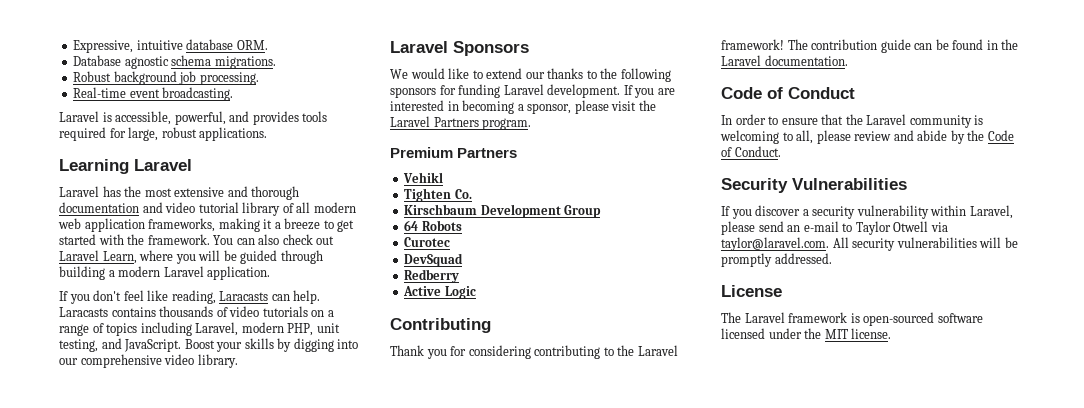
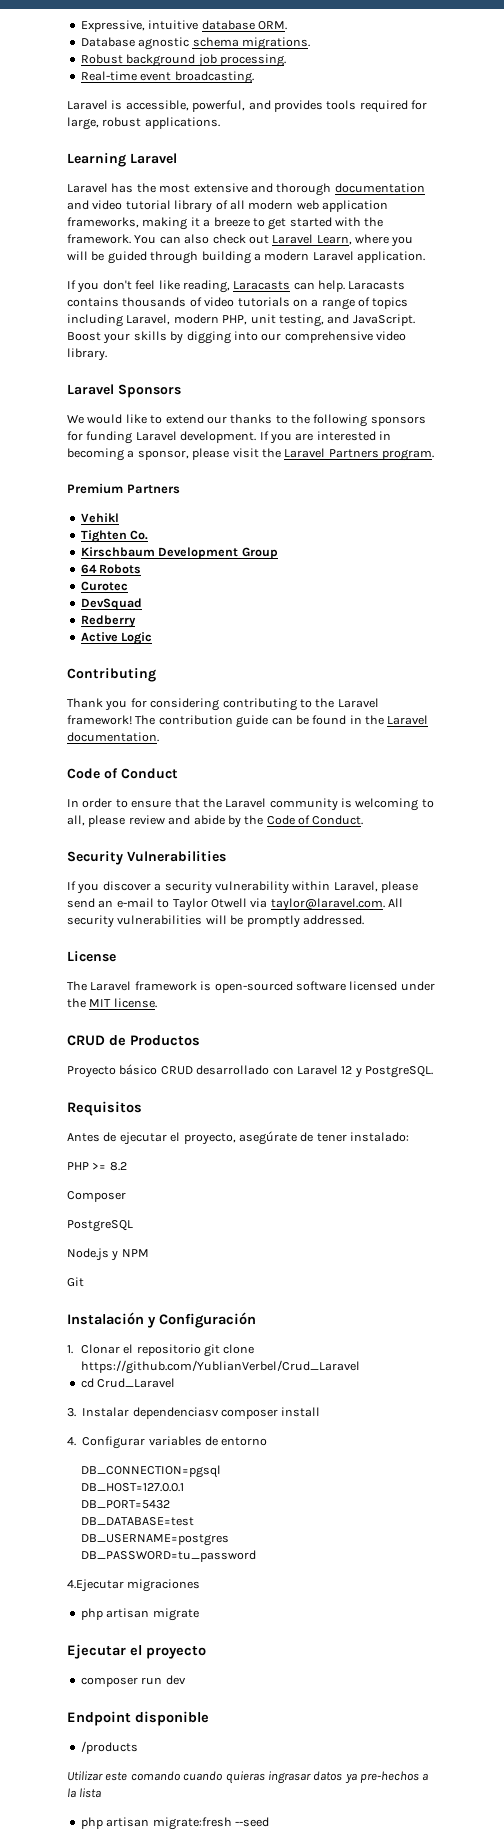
(892, 333) none -> [67,1035,200,1046] [67,1064,433,1078] [67,1101,142,1116] [67,1131,409,1145] [67,1162,127,1171] [67,1191,126,1202] [67,1220,133,1232] [67,1248,149,1261] [67,1277,84,1287] [67,1312,256,1328] [67,1344,255,1357] [80,1360,360,1374] [80,1378,176,1388] [67,1407,321,1419] [67,1436,268,1449] [80,1465,221,1478] [80,1483,184,1492] [80,1500,170,1509] [80,1517,194,1526] [80,1534,229,1546] [80,1550,256,1562] [67,1579,201,1592] [80,1608,199,1621] [67,1644,206,1659] [80,1675,186,1687] [67,1711,209,1726] [80,1741,138,1754] [67,1771,429,1784] [67,1788,102,1798] [80,1817,269,1830] // CRUD de Productos // Proyecto básico CRUD desarrollado con Laravel 12 y PostgreSQL. // Requisitos // Antes de ejecutar el proyecto, asegúrate de tener instalado: // PHP >= 8.2 // Composer // PostgreSQL // Node.js y NPM // Git // Instalación y Configuración // 1. Clonar el repositorio git clone https://github.com/YublianVerbel/Crud_Laravel // cd Crud_Laravel // 3. Instalar dependenciasv composer install // 4. Configurar variables de entorno // DB_CONNECTION=pgsql // DB_HOST=127.0.0.1 // DB_PORT=5432 // DB_DATABASE=test // DB_USERNAME=postgres // DB_PASSWORD=tu_password // 4.Ejecutar migraciones // php artisan migrate // Ejecutar el proyecto // composer run dev // Endpoint disponible // /products // Utilizar este comando cuando quieras ingrasar datos ya pre-hechos a la lista // php artisan migrate:fresh --seed

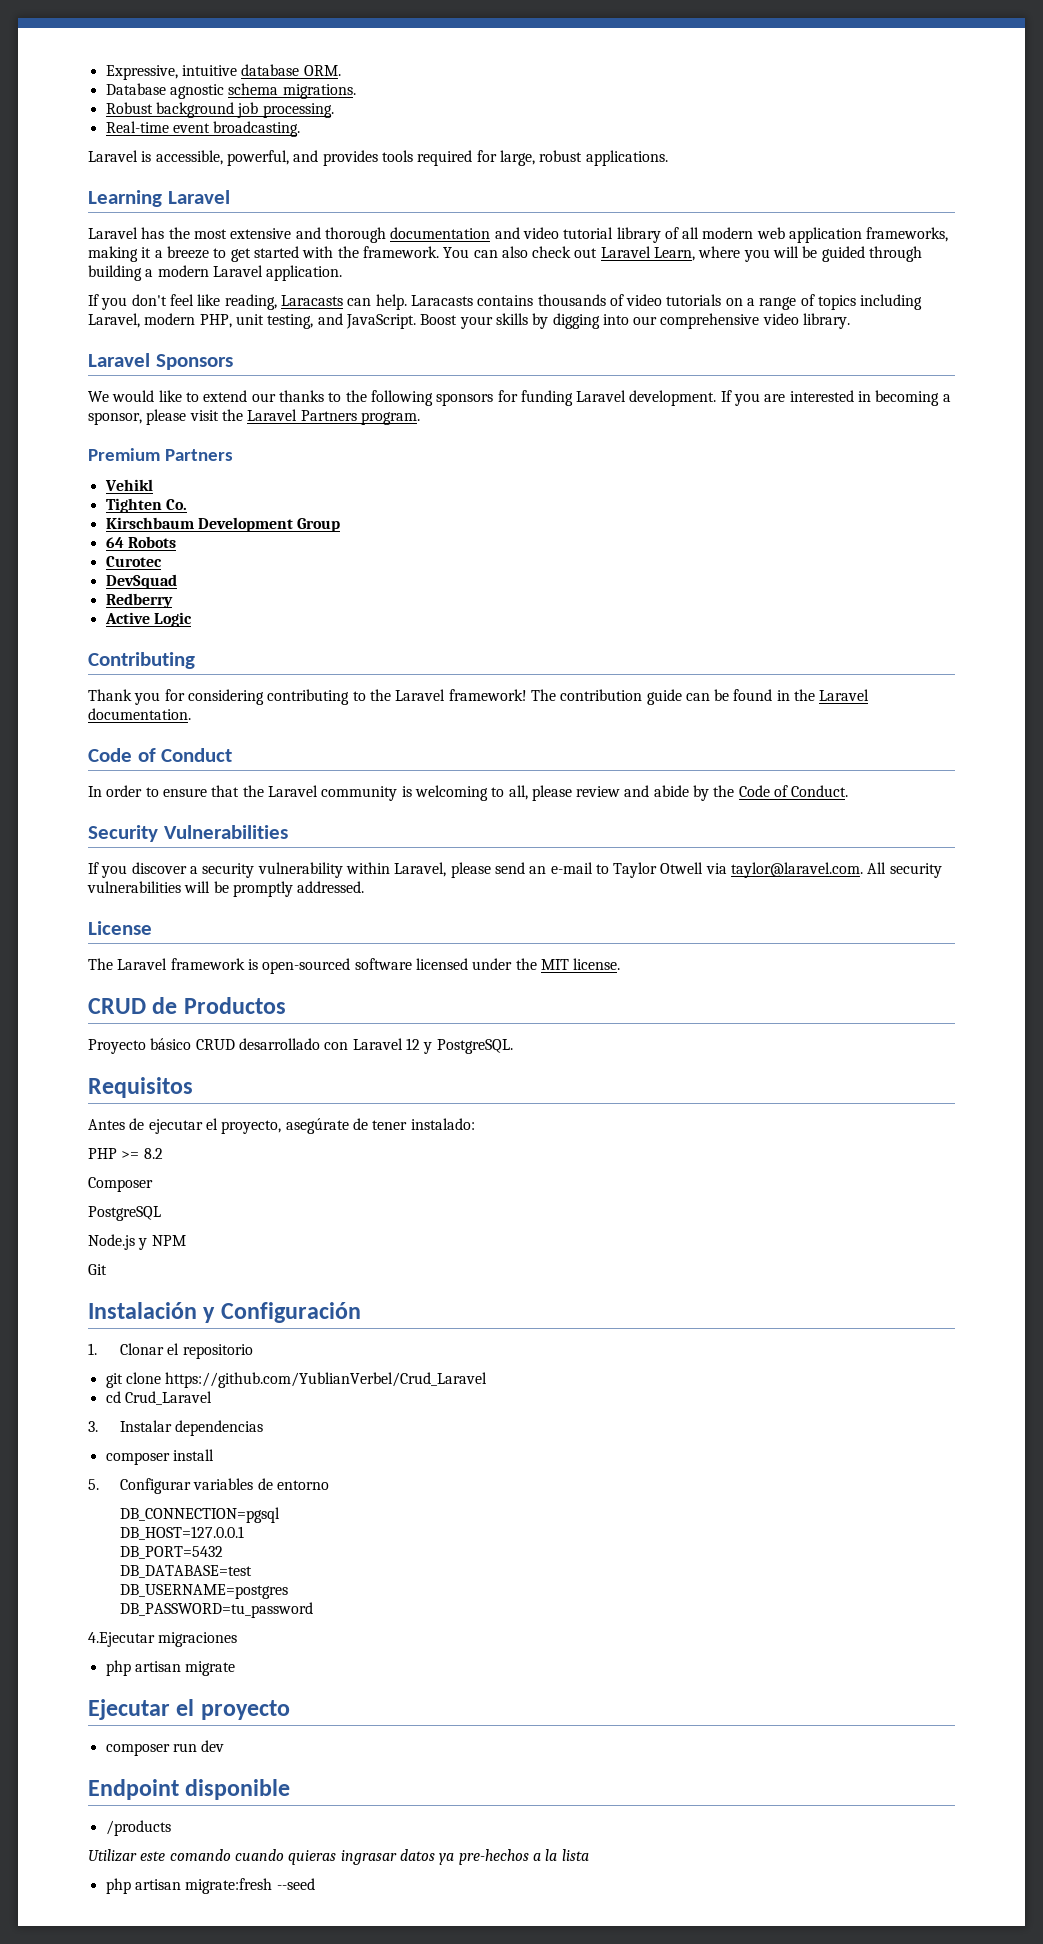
(201, 1350) none -> (253, 1351) //
[132,1407,219,1419] dependenciasv -> [175,1420,264,1436] dependencias //
[67,1437,76,1446] 4. -> [88,1479,99,1490] 5.

